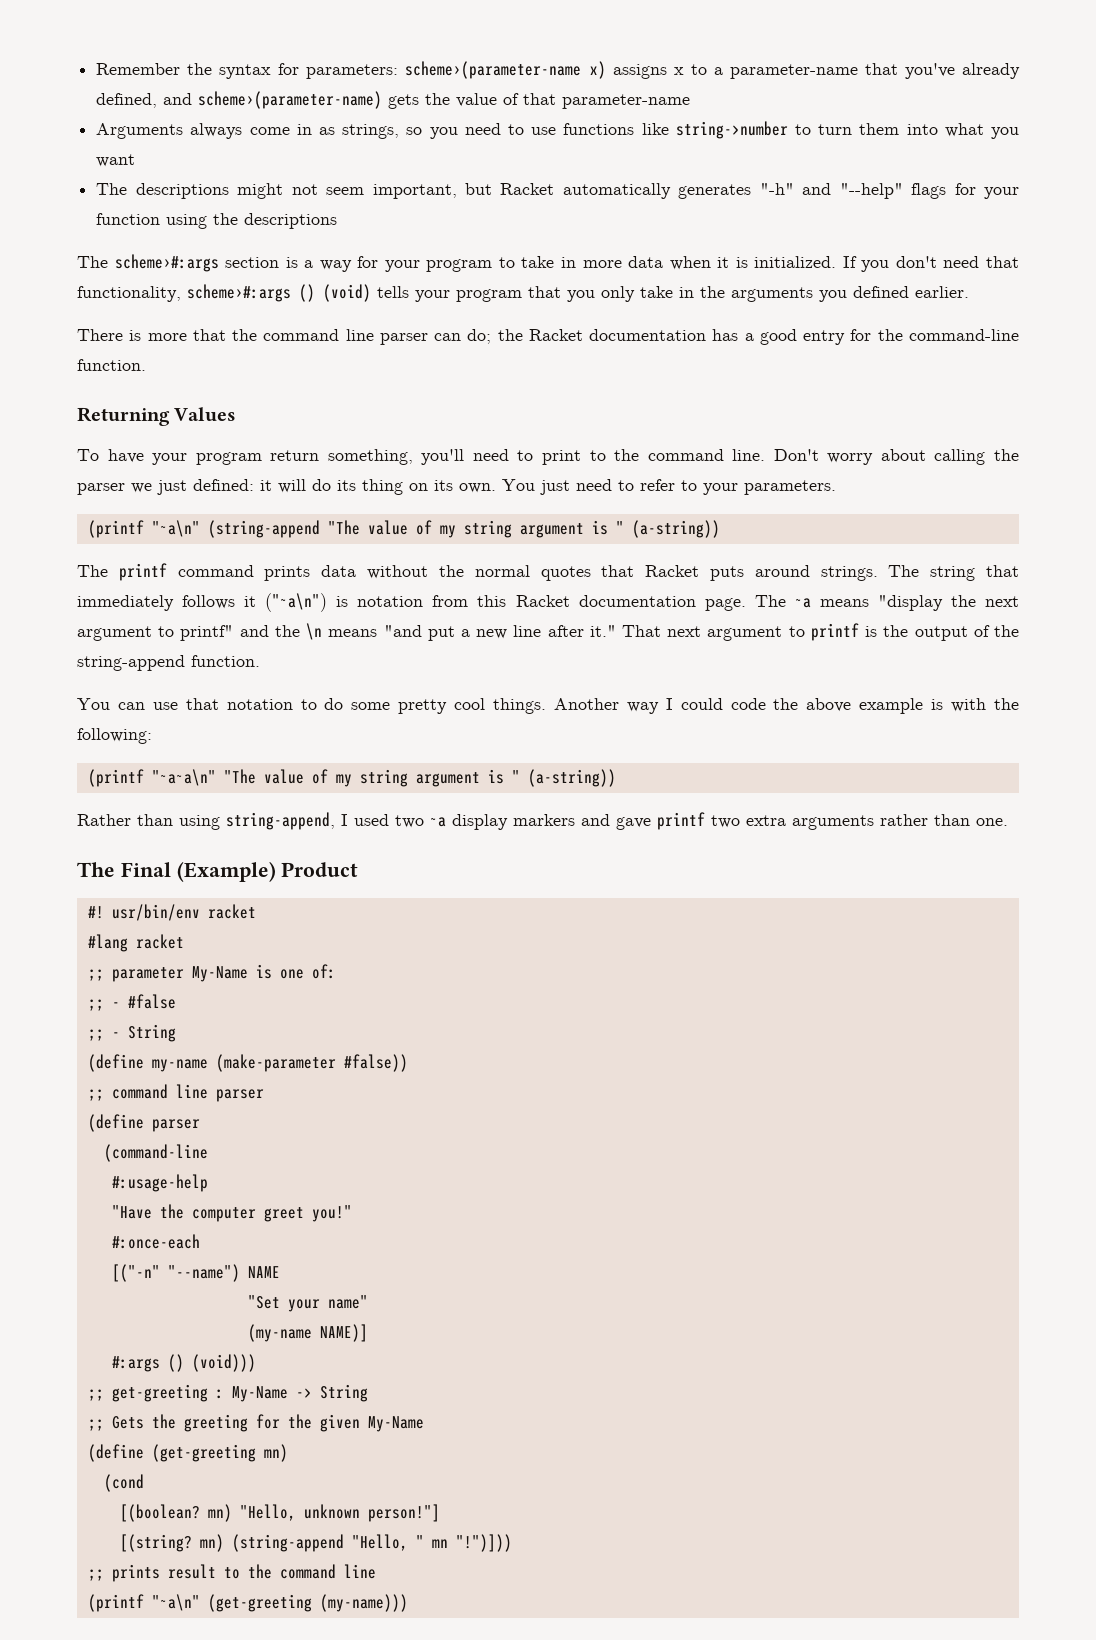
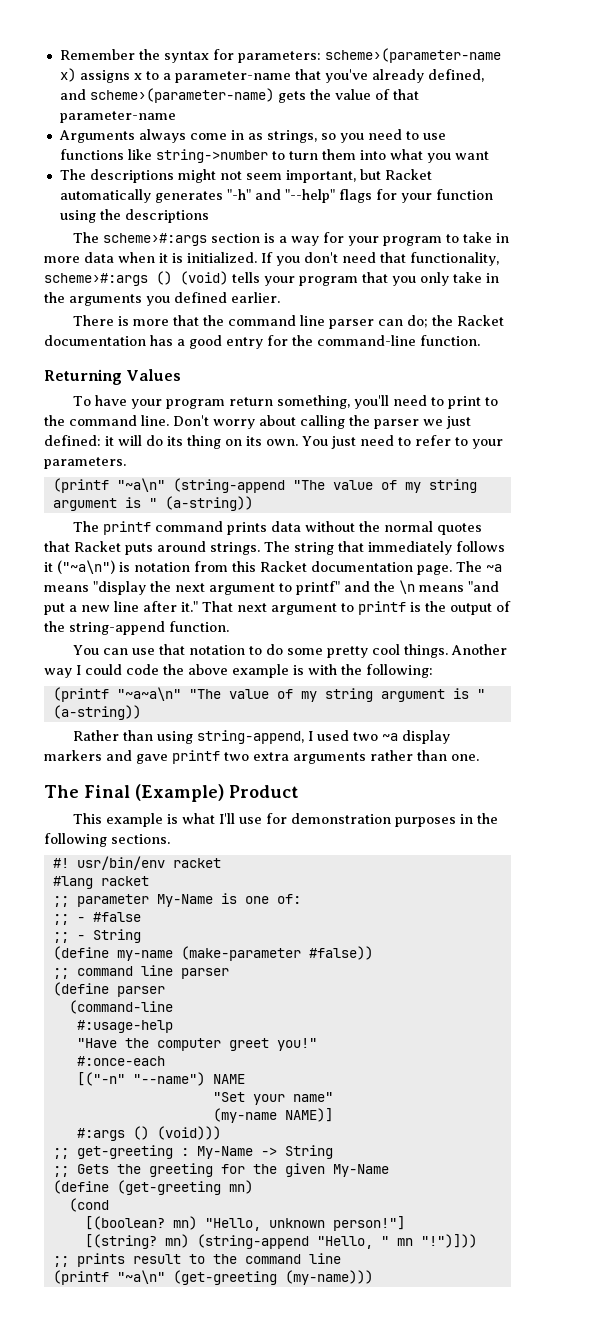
(359, 869) none -> [73,813,499,827] [44,833,170,847] // This example is what I'll use for demonstration purposes in the following sections.

